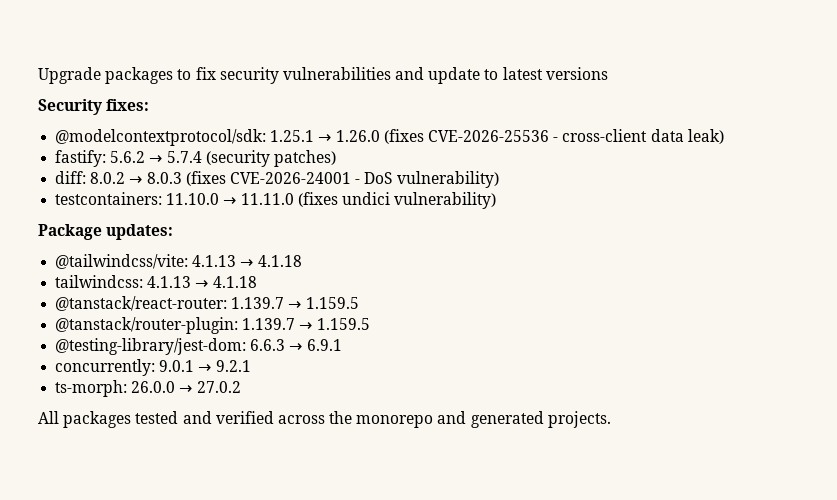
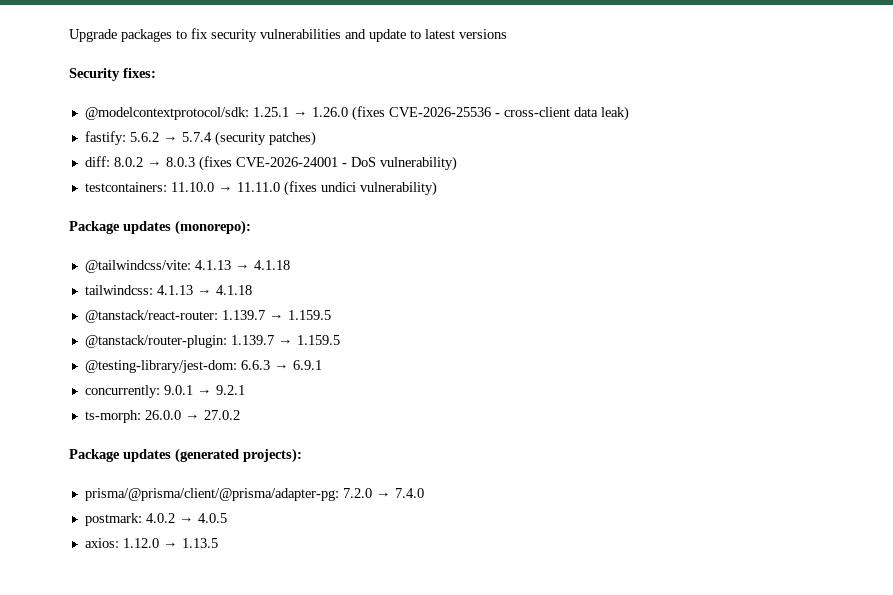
[106,224,174,240] updates: -> [123,220,251,235] updates (monorepo):
[38,411,611,428] All packages tested and verified across the monorepo and generated projects. -> [69,448,302,463] [84,488,424,501] [84,513,227,526] [84,538,218,548] Package updates (generated projects): // prisma/@prisma/client/@prisma/adapter-pg: 7.2.0 → 7.4.0 // postmark: 4.0.2 → 4.0.5 // axios: 1.12.0 → 1.13.5

